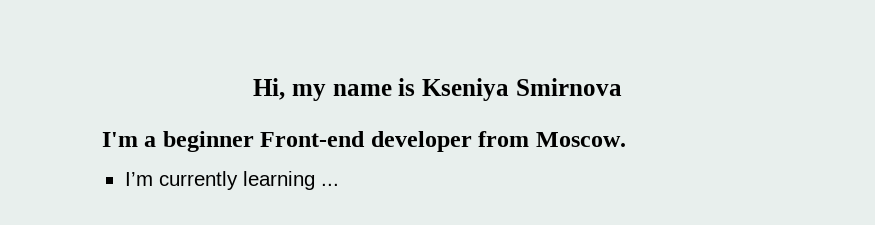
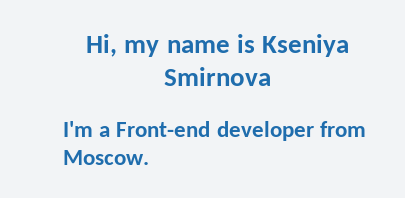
[162,131,254,152] beginner -> (111, 131) none
[124,171,339,190] // I’m currently learning ... -> (149, 157) none

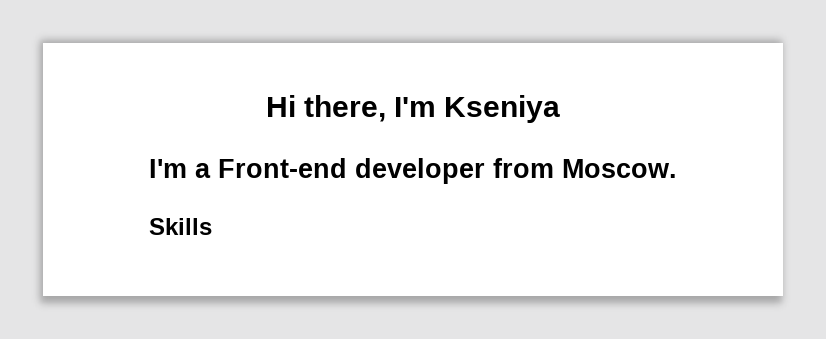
[86,34,255,57] Hi, my name is -> [265,95,437,122] Hi there, I'm
[164,67,271,86] Smirnova -> (561, 109) none
(149, 157) none -> [149,218,212,235] // Skills

